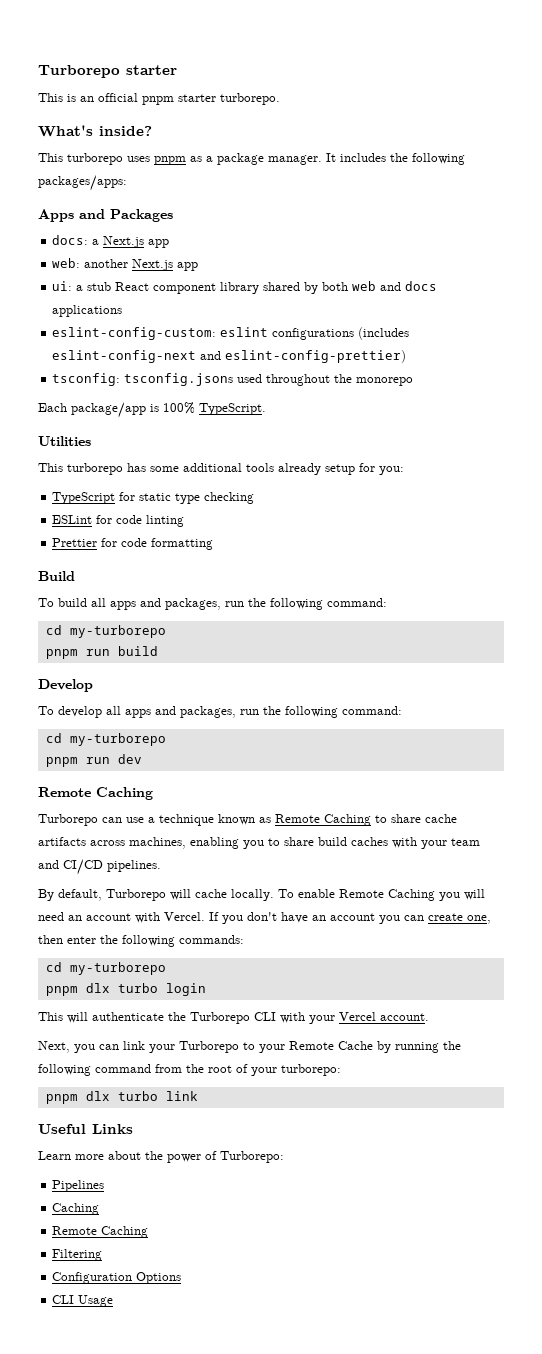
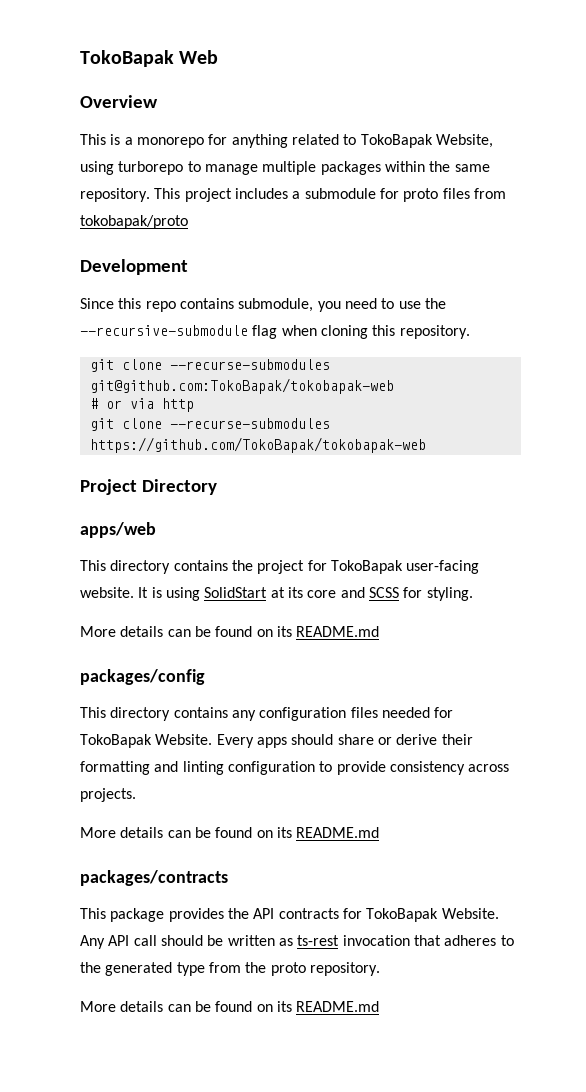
[38,65,177,78] Turborepo starter -> [80,50,219,67] [80,95,158,108] TokoBapak Web // Overview
[80,93,280,105] [38,125,152,137] [38,153,465,165] [38,175,127,191] [38,209,173,222] [52,235,170,248] [52,258,199,271] [52,281,438,294] [52,305,123,317] [52,327,410,340] [52,350,407,363] [52,373,414,386] [38,402,266,418] [38,436,91,446] [38,463,404,475] [52,492,255,504] [52,515,185,527] [52,538,214,550] [38,571,75,581] [38,598,387,610] [45,625,166,638] [45,646,158,659] [38,679,93,692] [38,706,402,718] [45,733,166,746] [45,754,142,767] [38,787,153,800] [38,814,457,826] [38,837,480,849] [38,859,161,875] [38,889,485,901] [38,912,491,924] [38,935,244,947] [45,962,166,975] [45,983,206,996] [38,1012,429,1024] [38,1041,461,1053] [38,1064,341,1076] [45,1091,198,1104] [38,1124,133,1134] [38,1151,284,1163] [52,1180,105,1192] [52,1203,100,1215] [52,1226,149,1238] [52,1249,103,1261] [52,1272,182,1284] [52,1295,114,1307] an official pnpm starter turborepo. // What's inside? // This turborepo uses pnpm as a package manager. It includes the following packages/apps: // Apps and Packages // docs: a Next.js app // web: another Next.js app // ui: a stub React component library shared by both web and docs applications // eslint-config-custom: eslint configurations (includes eslint-config-next and eslint-config-prettier) // tsconfig: tsconfig.jsons used throughout the monorepo // Each package/app is 100% TypeScript. // Utilities // This turborepo has some additional tools already setup for you: // TypeScript for static type checking // ESLint for code linting // Prettier for code formatting // Build // To build all apps and packages, run the following command: // cd my-turborepo // pnpm run build // Develop // To develop all apps and packages, run the following command: // cd my-turborepo // pnpm run dev // Remote Caching // Turborepo can use a technique known as Remote Caching to share cache artifacts across machines, enabling you to share build caches with your team and CI/CD pipelines. // By default, Turborepo will cache locally. To enable Remote Caching you will need an account with Vercel. If you don't have an account you can create one, then enter the following commands: // cd my-turborepo // pnpm dlx turbo login // This will authenticate the Turborepo CLI with your Vercel account. // Next, you can link your Turborepo to your Remote Cache by running the following command from the root of your turborepo: // pnpm dlx turbo link // Useful Links // Learn more about the power of Turborepo: // Pipelines // Caching // Remote Caching // Filtering // Configuration Options // CLI Usage -> [124,134,493,148] [80,161,490,175] [80,188,506,202] [80,215,188,229] [80,259,188,275] [80,298,446,312] [80,325,470,339] [89,359,330,372] [89,378,394,394] [89,398,194,412] [89,418,330,431] [89,437,426,453] [80,479,217,495] [80,522,156,538] [80,560,480,574] [80,587,473,601] [80,626,380,637] [80,669,205,685] [80,707,454,721] [80,734,473,748] [80,761,510,775] [80,788,136,802] [80,827,380,838] [80,870,228,886] [80,908,499,922] [80,935,514,949] [80,962,380,976] [80,1001,380,1012] a monorepo for anything related to TokoBapak Website, using turborepo to manage multiple packages within the same repository. This project includes a submodule for proto files from tokobapak/proto // Development // Since this repo contains submodule, you need to use the --recursive-submodule flag when cloning this repository. // git clone --recurse-submodules git@github.com:TokoBapak/tokobapak-web // # or via http // git clone --recurse-submodules https://github.com/TokoBapak/tokobapak-web // Project Directory // apps/web // This directory contains the project for TokoBapak user-facing website. It is using SolidStart at its core and SCSS for styling. // More details can be found on its README.md // packages/config // This directory contains any configuration files needed for TokoBapak Website. Every apps should share or derive their formatting and linting configuration to provide consistency across projects. // More details can be found on its README.md // packages/contracts // This package provides the API contracts for TokoBapak Website. Any API call should be written as ts-rest invocation that adheres to the generated type from the proto repository. // More details can be found on its README.md

